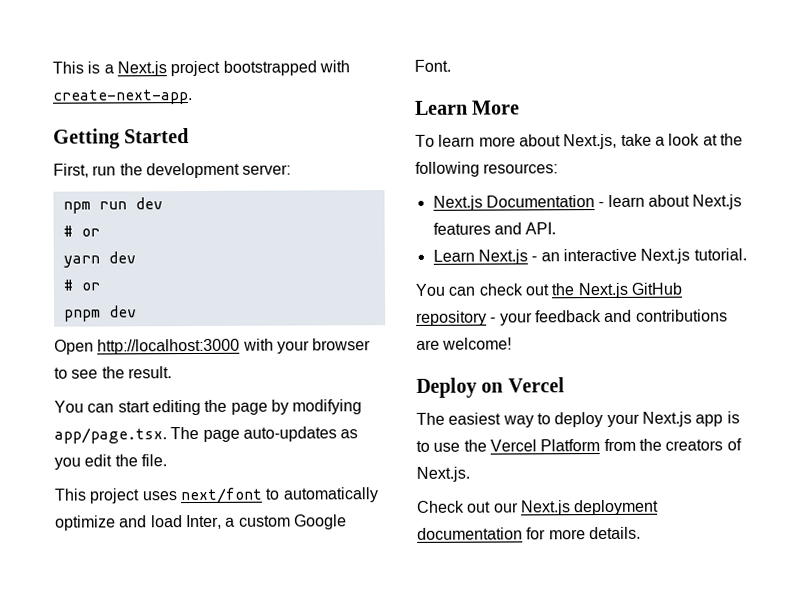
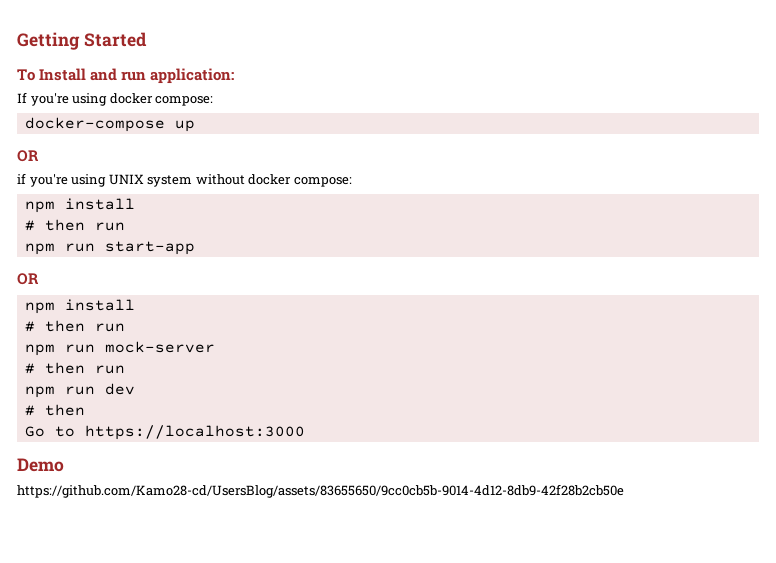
[52,60,350,77] [52,89,193,105] [53,128,190,149] [53,162,292,179] [62,197,163,214] [62,225,100,237] [62,251,136,268] [62,279,100,291] [63,305,137,322] [54,338,372,355] [54,366,172,379] [54,399,363,416] [54,426,359,444] [54,454,167,470] [54,487,378,505] [55,514,347,531] [414,59,451,72] [415,100,521,115] [415,133,743,150] [415,161,559,177] [432,194,743,211] [432,222,557,235] [432,248,747,265] [415,282,682,299] [416,309,728,326] [416,337,513,350] [416,377,565,398] [416,411,740,428] [416,438,742,452] [416,466,470,482] [416,499,660,516] [417,526,641,540] This is a Next.js project bootstrapped with create-next-app. // Getting Started // First, run the development server: // npm run dev // # or // yarn dev // # or // pnpm dev // Open http://localhost:3000 with your browser to see the result. // You can start editing the page by modifying app/page.tsx. The page auto-updates as you edit the file. // This project uses next/font to automatically optimize and load Inter, a custom Google Font. // Learn More // To learn more about Next.js, take a look at the following resources: // Next.js Documentation - learn about Next.js features and API. // Learn Next.js - an interactive Next.js tutorial. // You can check out the Next.js GitHub repository - your feedback and contributions are welcome! // Deploy on Vercel // The easiest way to deploy your Next.js app is to use the Vercel Platform from the creators of Next.js. // Check out our Next.js deployment documentation for more details. -> [17,32,147,50] [17,68,235,84] [17,92,214,106] [24,117,195,132] [17,150,39,162] [17,173,352,187] [24,198,135,213] [24,219,125,231] [24,241,195,255] [17,273,39,285] [24,299,135,314] [24,320,125,332] [24,341,215,356] [24,362,125,374] [24,383,135,398] [24,404,85,416] [24,425,305,440] [17,458,64,472] [17,484,624,498] Getting Started // To Install and run application: // If you're using docker compose: // docker-compose up // OR // if you're using UNIX system without docker compose: // npm install // # then run // npm run start-app // OR // npm install // # then run // npm run mock-server // # then run // npm run dev // # then // Go to https://localhost:3000 // Demo // https://github.com/Kamo28-cd/UsersBlog/assets/83655650/9cc0cb5b-9014-4d12-8db9-42f28b2cb50e

